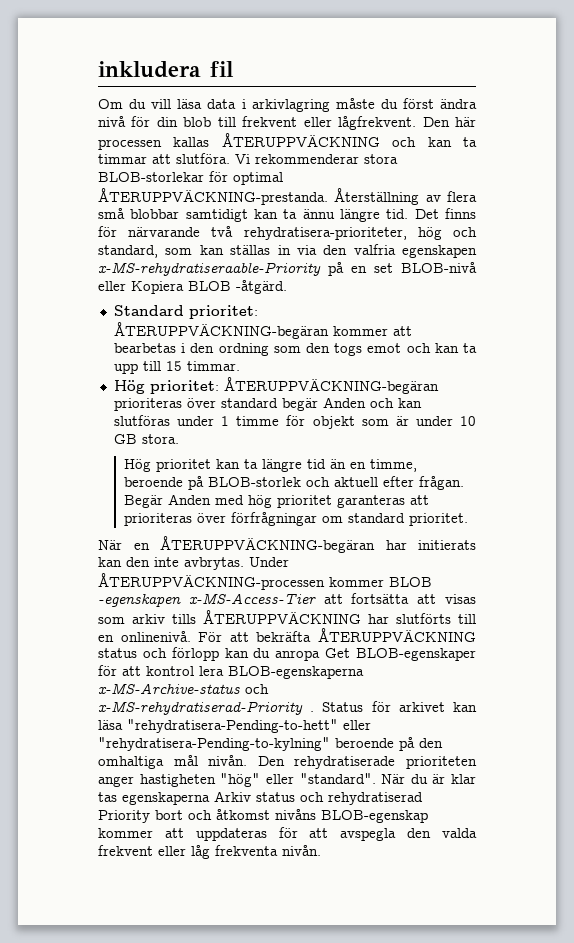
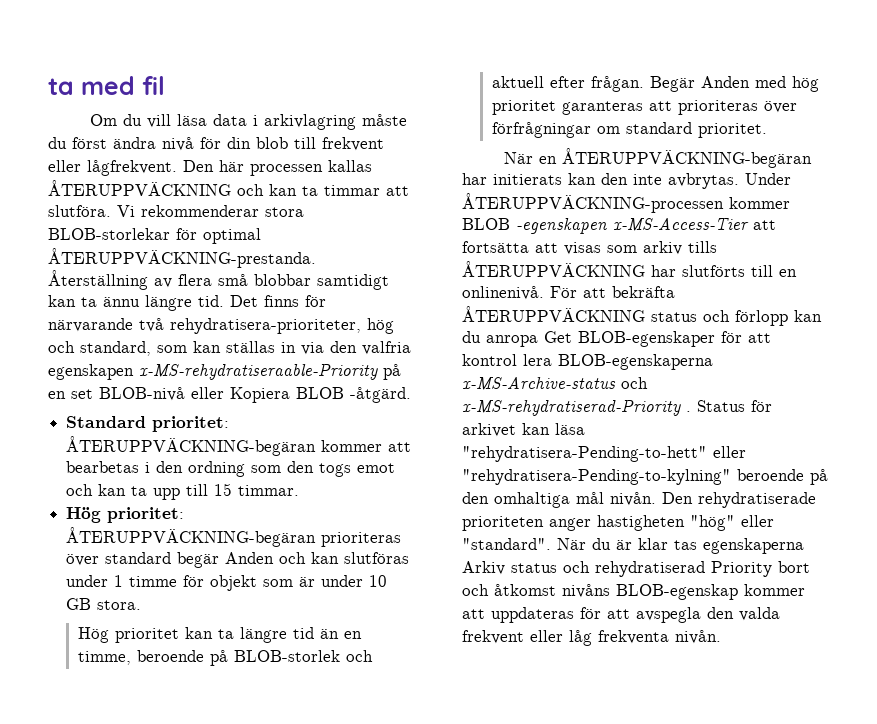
[98,61,201,78] inkludera -> [48,76,135,95] ta med

